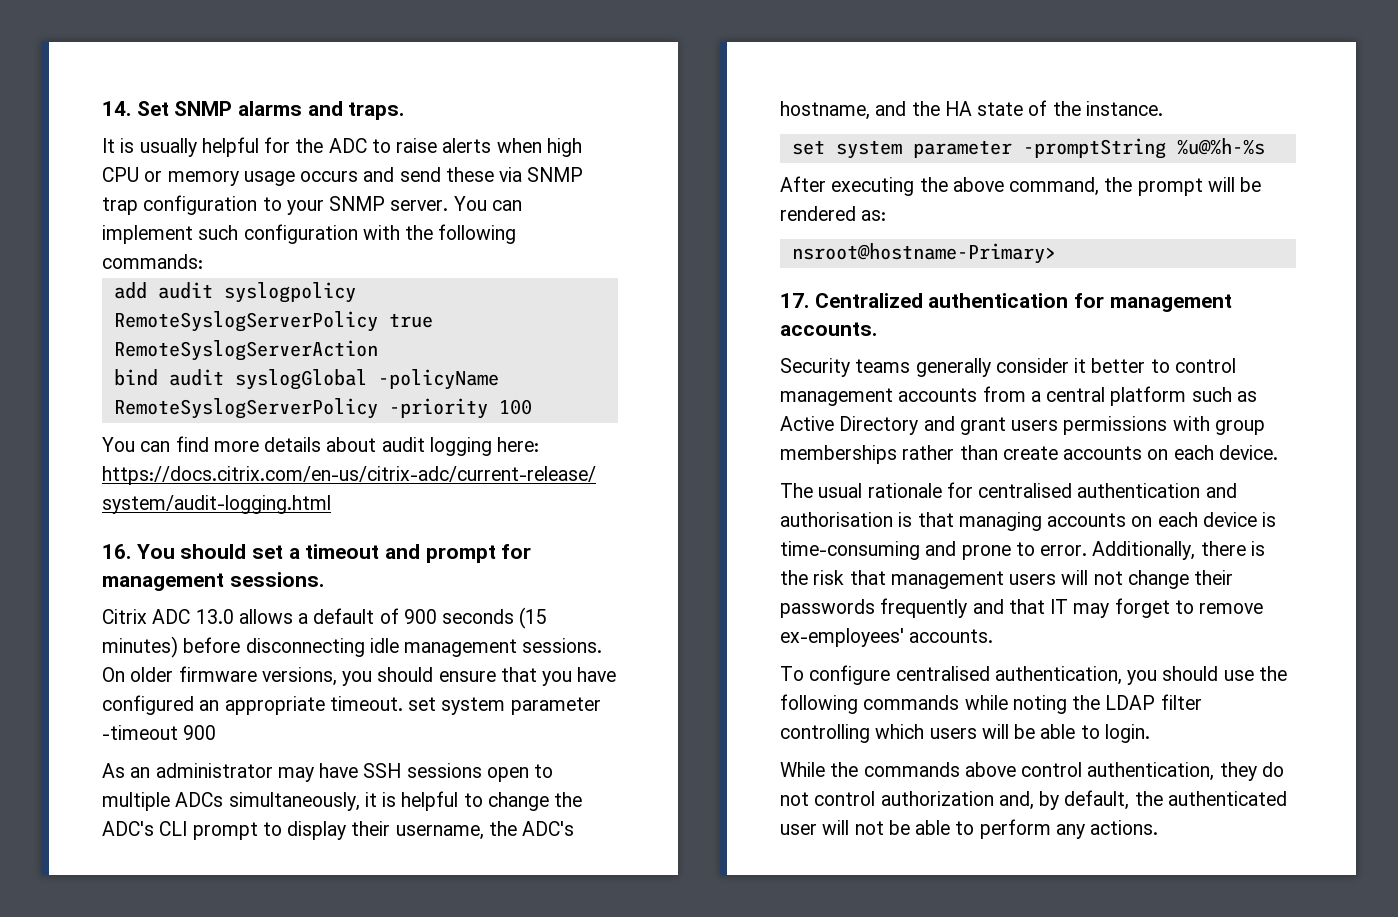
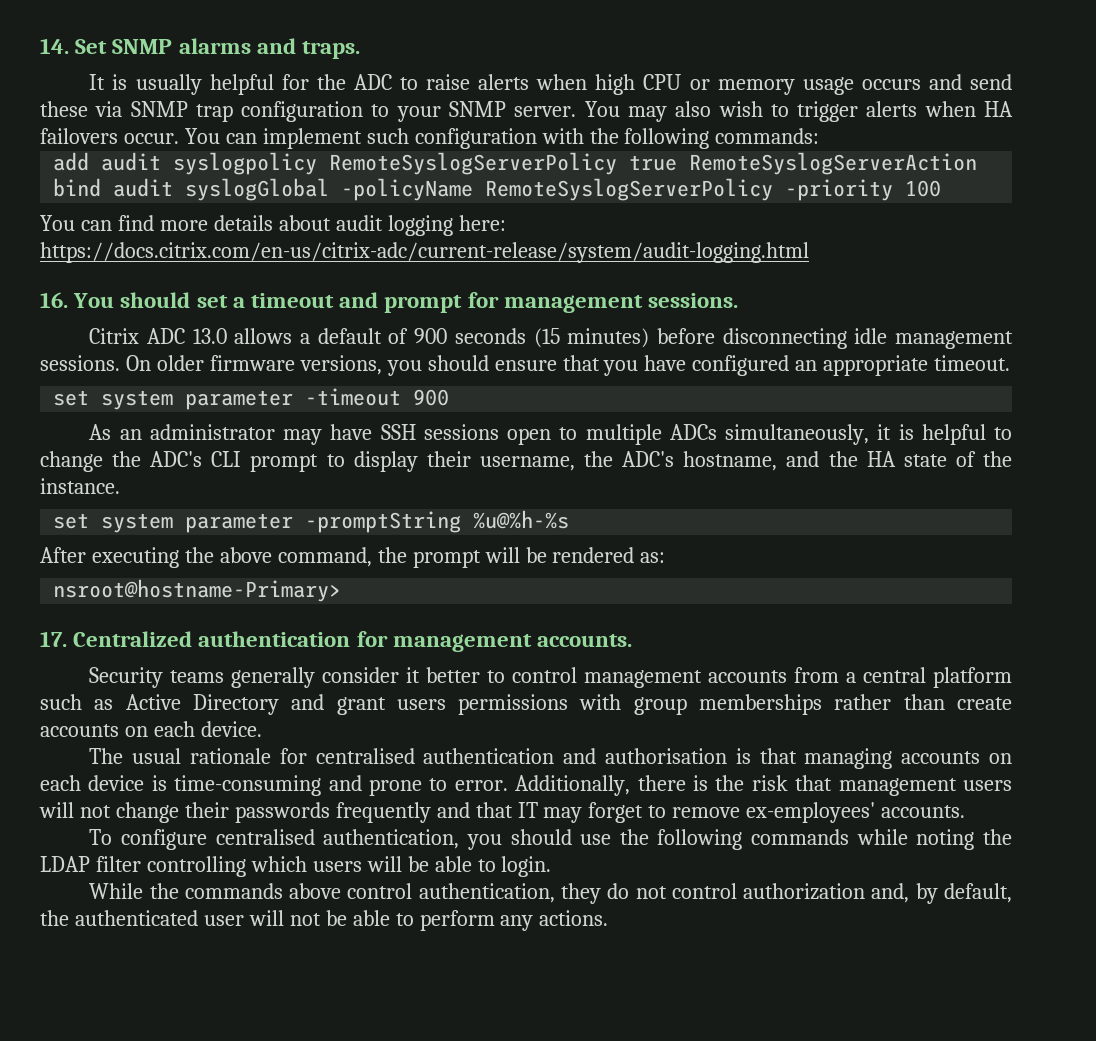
(487, 203) none -> [627,101,1013,122] [40,128,220,144] may also wish to trigger alerts when HA failovers occur. You
(403, 703) none -> (1011, 363) //

